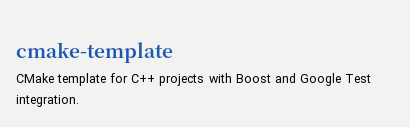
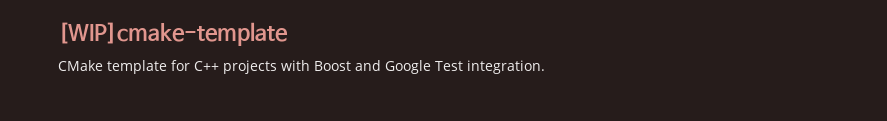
[16,42,173,63] cmake-template -> [58,22,288,46] [WIP]cmake-template

